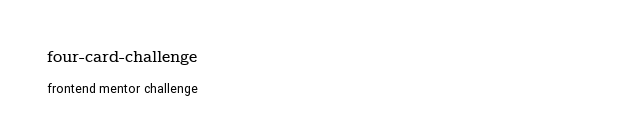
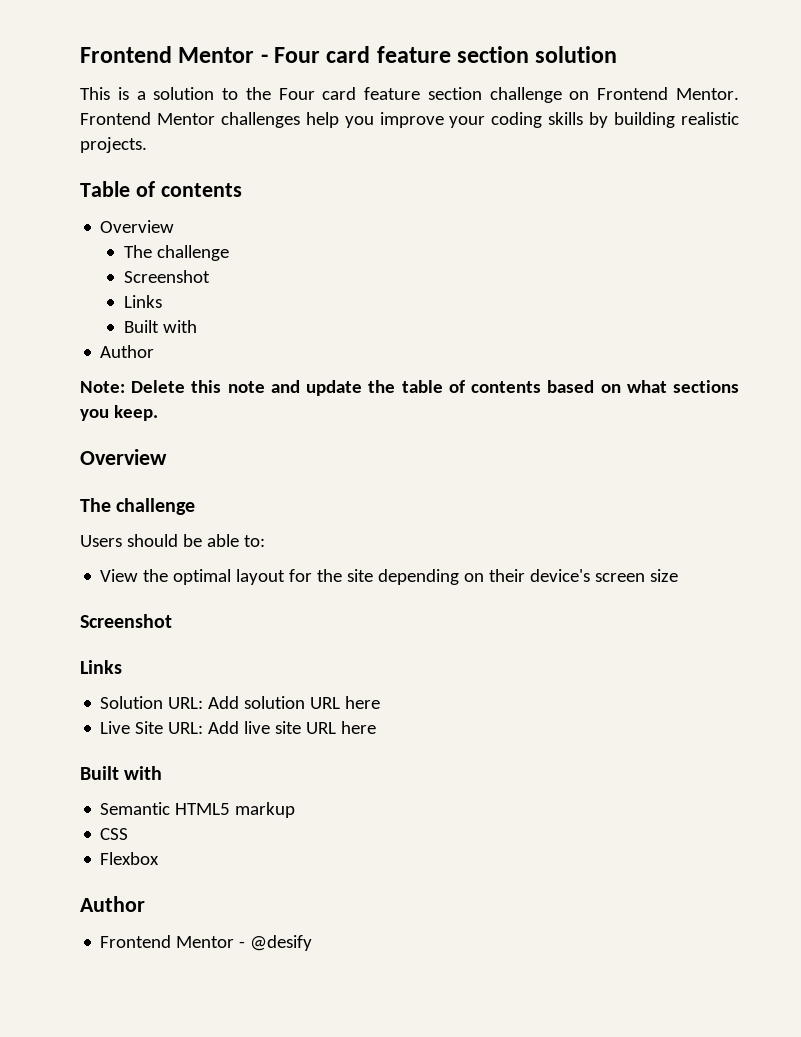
[47,51,197,65] [47,83,198,96] four-card-challenge // frontend mentor challenge -> [80,46,618,63] [80,87,739,103] [80,112,739,128] [80,137,147,153] [80,181,242,197] [100,220,175,233] [123,245,229,261] [123,270,210,283] [123,295,162,308] [123,320,197,333] [100,345,155,358] [80,380,740,396] [80,405,158,421] [80,449,167,465] [80,498,196,515] [80,534,265,547] [100,569,679,585] [80,614,172,628] [80,660,122,674] [100,696,381,709] [100,721,377,734] [80,766,163,780] [100,802,296,818] [100,828,129,840] [100,852,160,865] [80,896,145,912] [100,935,313,951] Frontend Mentor - Four card feature section solution // This is a solution to the Four card feature section challenge on Frontend Mentor. Frontend Mentor challenges help you improve your coding skills by building realistic projects. // Table of contents // Overview // The challenge // Screenshot // Links // Built with // Author // Note: Delete this note and update the table of contents based on what sections you keep. // Overview // The challenge // Users should be able to: // View the optimal layout for the site depending on their device's screen size // Screenshot // Links // Solution URL: Add solution URL here // Live Site URL: Add live site URL here // Built with // Semantic HTML5 markup // CSS // Flexbox // Author // Frontend Mentor - @desify

